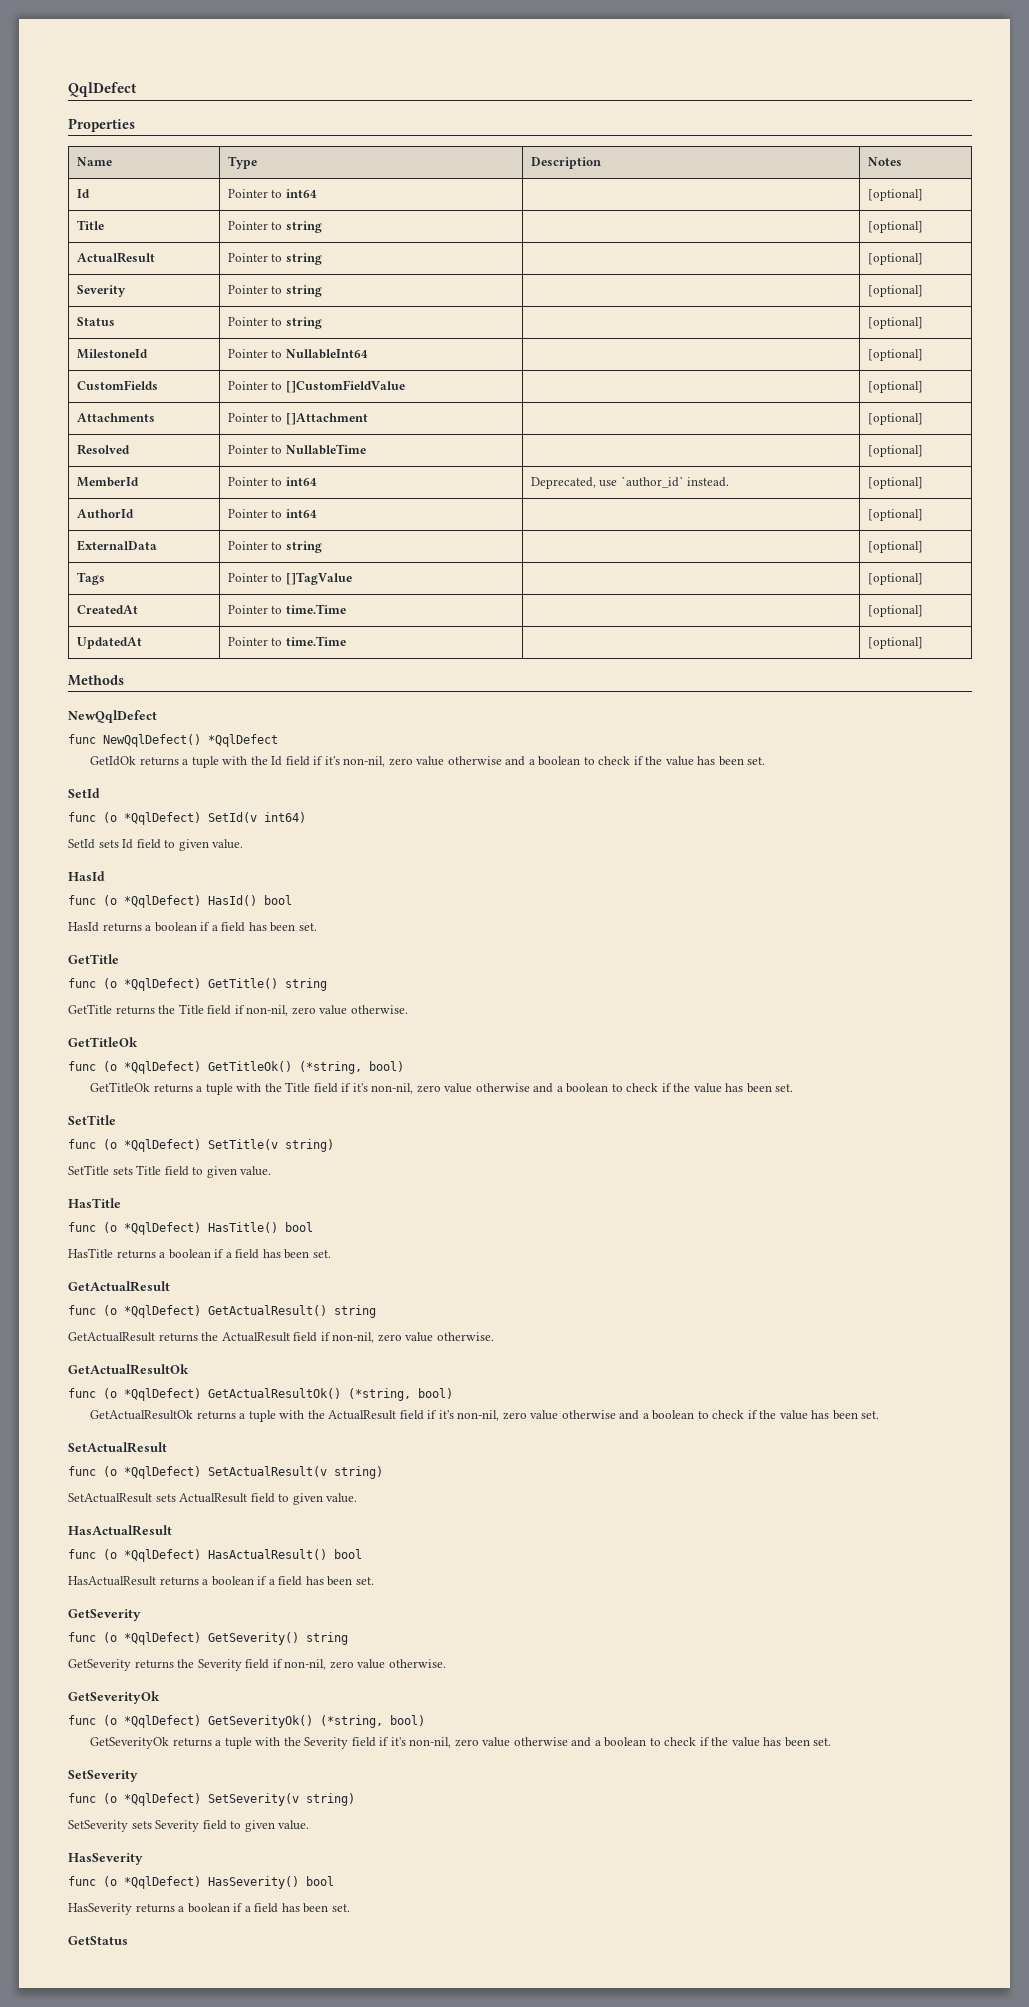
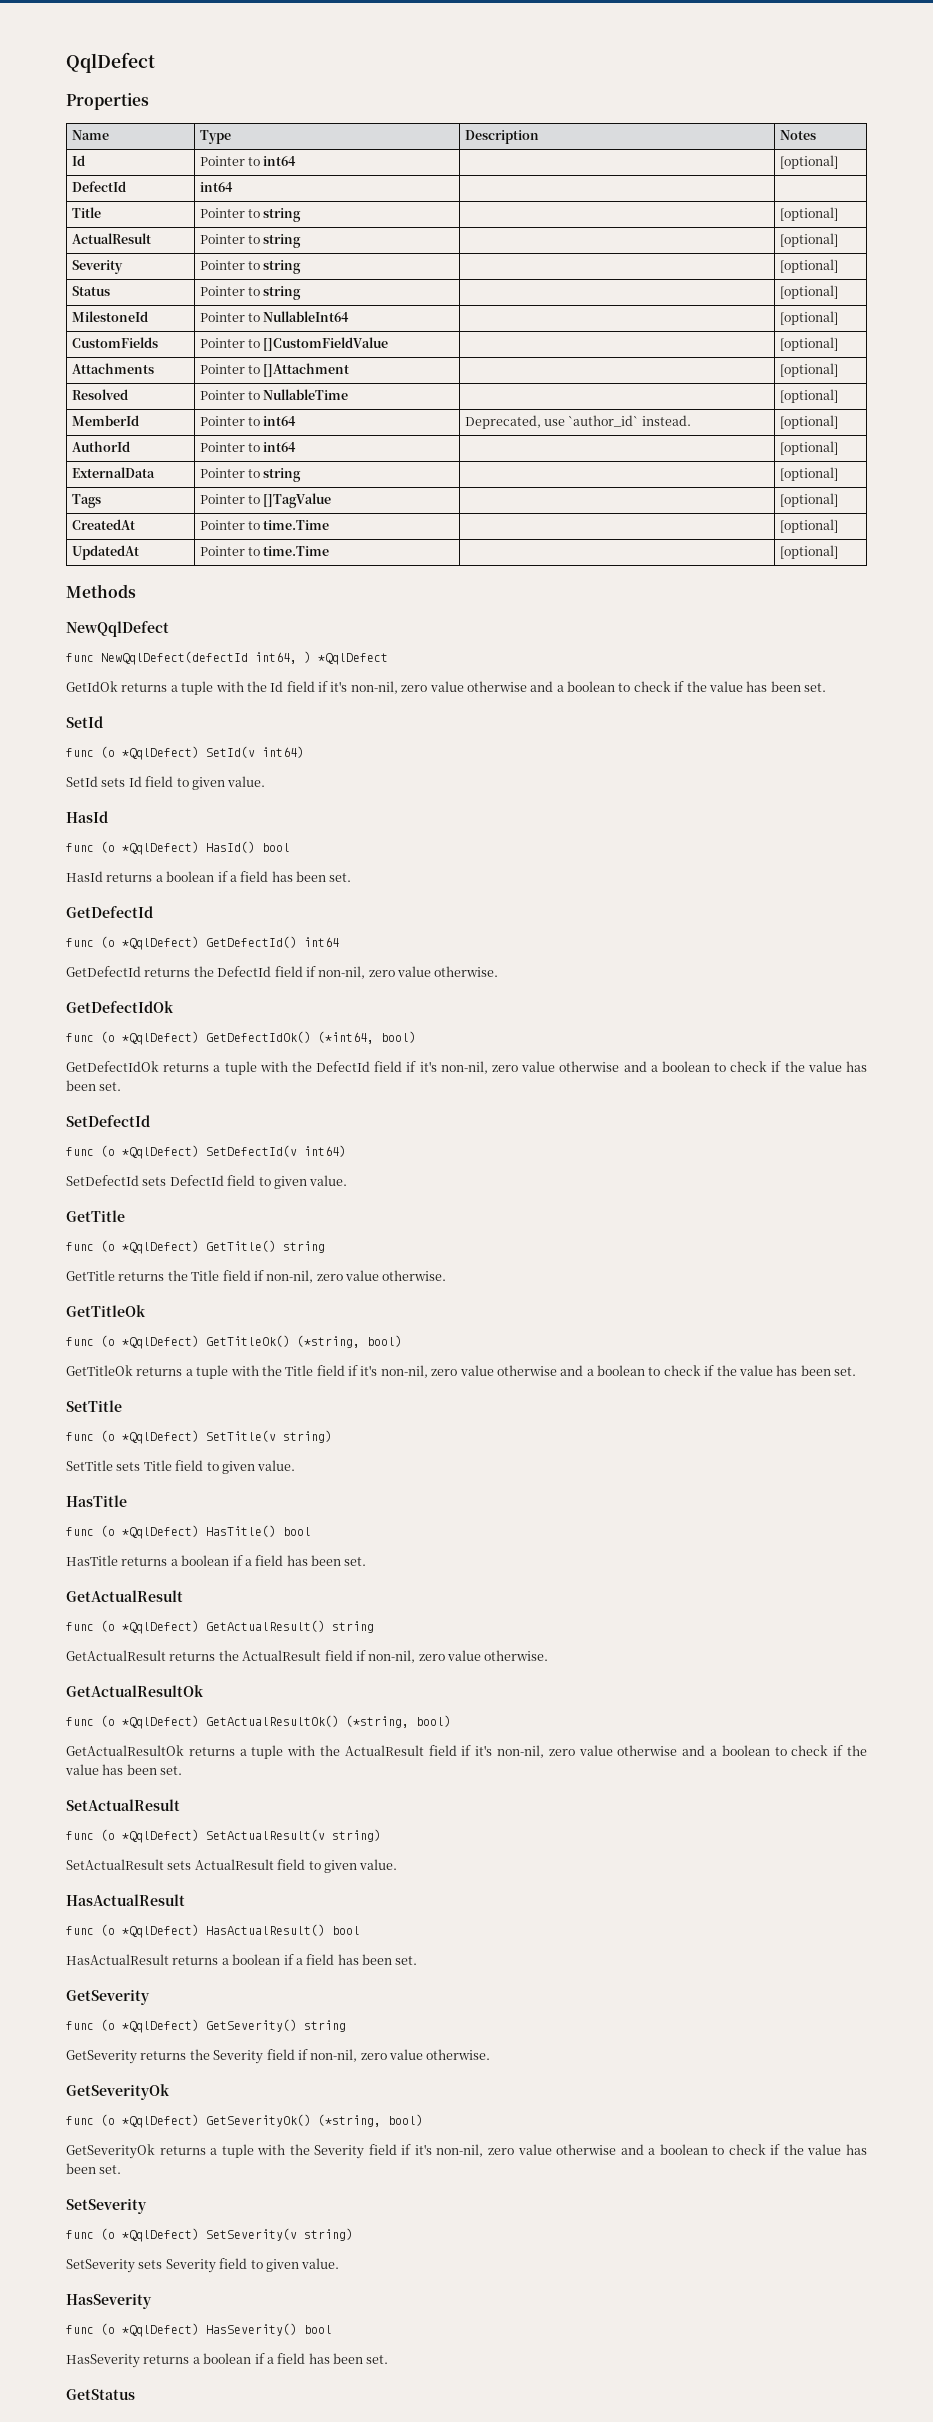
(923, 195) none -> [71,181,126,192] [199,182,233,192] // DefectId | int64 | |
[103,734,201,747] NewQqlDefect() -> [101,651,311,665] NewQqlDefect(defectId int64, )
(317, 927) none -> [66,906,153,918] [66,936,339,950] [66,966,499,979] [66,1001,174,1013] [66,1031,416,1045] [66,1061,867,1075] [66,1080,122,1091] [66,1115,150,1127] [66,1145,346,1159] [66,1175,348,1189] // GetDefectId // func (o *QqlDefect) GetDefectId() int64 // GetDefectId returns the DefectId field if non-nil, zero value otherwise. // GetDefectIdOk // func (o *QqlDefect) GetDefectIdOk() (*int64, bool) // GetDefectIdOk returns a tuple with the DefectId field if it's non-nil, zero value otherwise and a boolean to check if the value has been set. // SetDefectId // func (o *QqlDefect) SetDefectId(v int64) // SetDefectId sets DefectId field to given value.

